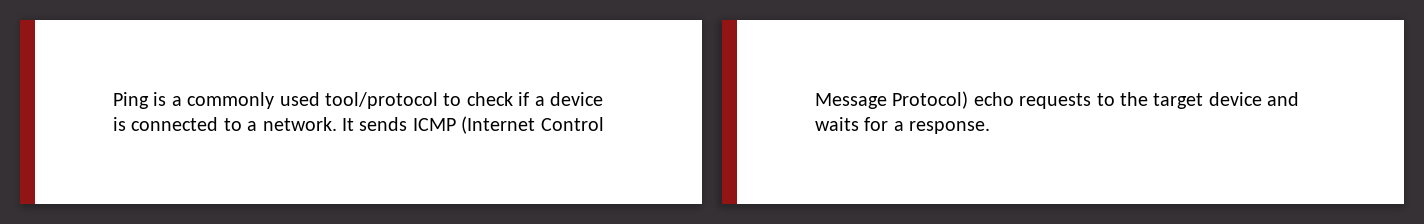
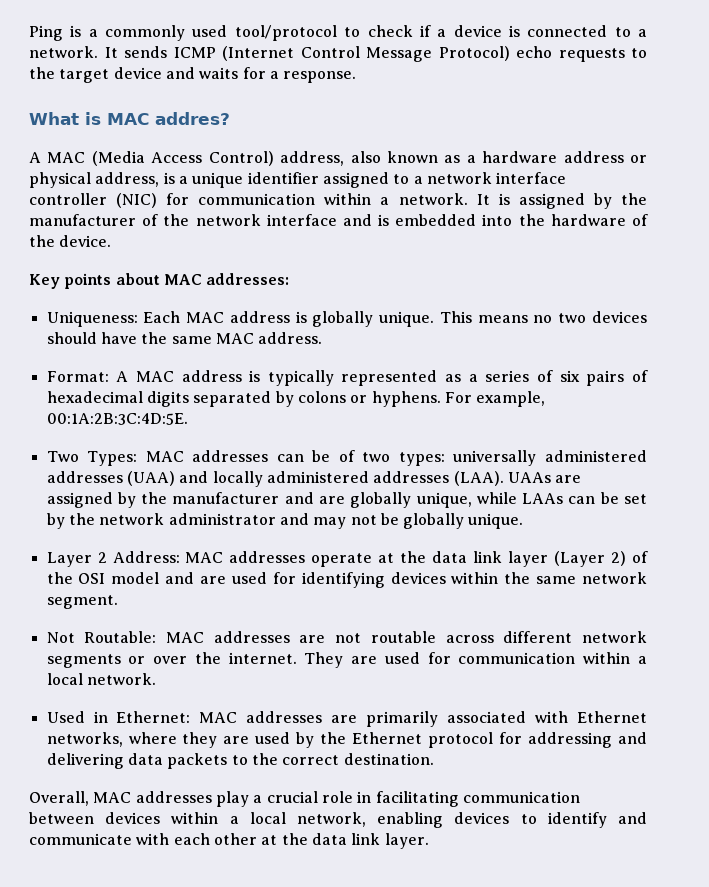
(991, 127) none -> [29,112,230,125] [29,151,647,166] [29,172,567,188] [29,193,648,209] [29,214,648,226] [29,235,112,247] [29,273,290,289] [46,311,647,327] [46,332,323,344] [46,370,648,386] [46,391,546,407] [46,413,188,425] [46,450,648,466] [46,471,582,487] [46,492,647,508] [46,513,524,529] [46,551,648,567] [46,572,648,588] [46,595,118,609] [46,631,647,643] [46,652,647,668] [46,673,156,685] [46,711,647,727] [46,732,647,748] [46,753,434,769] [29,791,580,807] [29,812,647,828] [29,833,429,849] // What is MAC addres? // A MAC (Media Access Control) address, also known as a hardware address or physical address, is a unique identifier assigned to a network interface controller (NIC) for communication within a network. It is assigned by the manufacturer of the network interface and is embedded into the hardware of the device. // Key points about MAC addresses: // Uniqueness: Each MAC address is globally unique. This means no two devices should have the same MAC address. // Format: A MAC address is typically represented as a series of six pairs of hexadecimal digits separated by colons or hyphens. For example, 00:1A:2B:3C:4D:5E. // Two Types: MAC addresses can be of two types: universally administered addresses (UAA) and locally administered addresses (LAA). UAAs are assigned by the manufacturer and are globally unique, while LAAs can be set by the network administrator and may not be globally unique. // Layer 2 Address: MAC addresses operate at the data link layer (Layer 2) of the OSI model and are used for identifying devices within the same network segment. // Not Routable: MAC addresses are not routable across different network segments or over the internet. They are used for communication within a local network. // Used in Ethernet: MAC addresses are primarily associated with Ethernet networks, where they are used by the Ethernet protocol for addressing and delivering data packets to the correct destination. // Overall, MAC addresses play a crucial role in facilitating communication between devices within a local network, enabling devices to identify and communicate with each other at the data link layer.

